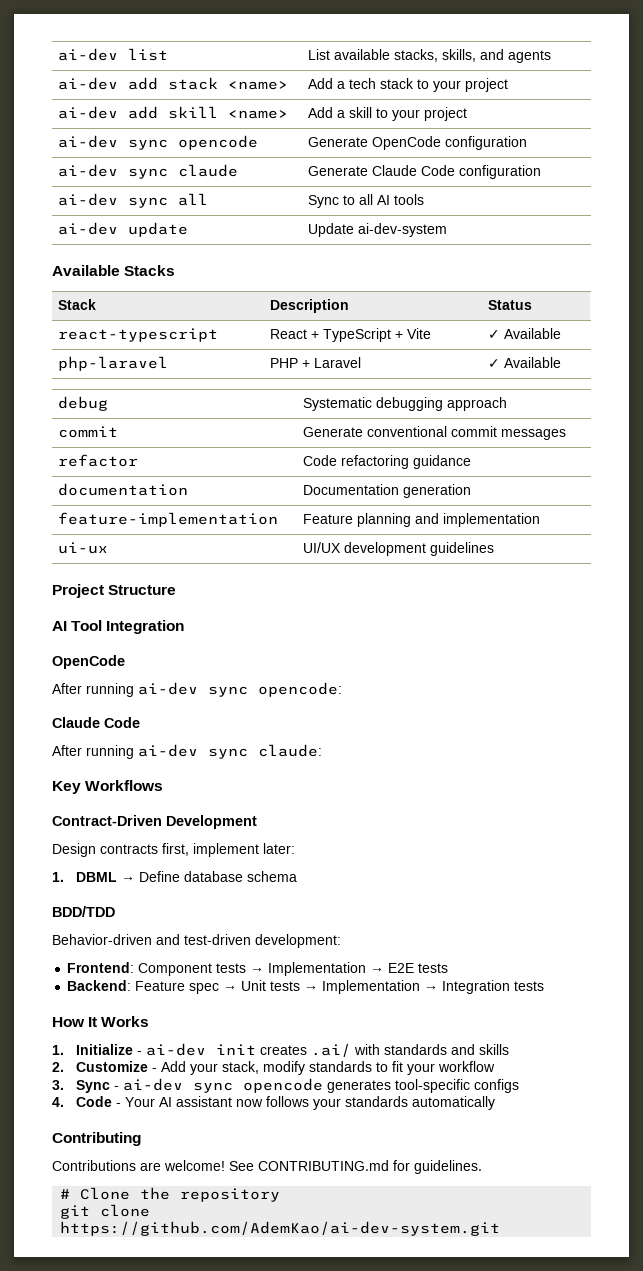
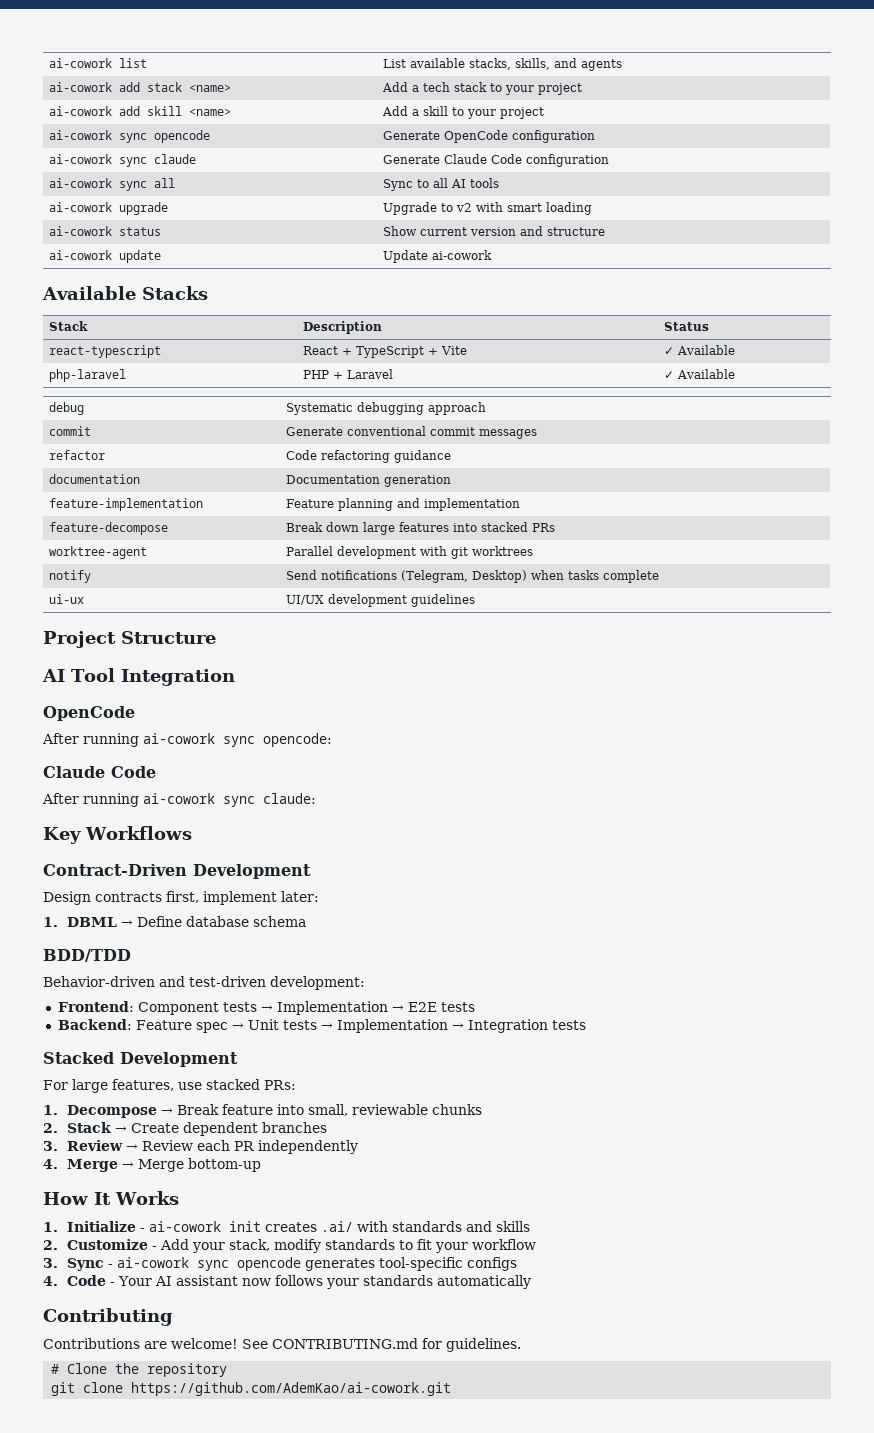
[58,48,119,61] ai-dev -> [49,58,113,68] ai-cowork
[58,77,119,90] ai-dev -> [49,82,113,92] ai-cowork
[58,106,119,119] ai-dev -> [49,106,113,116] ai-cowork
[58,135,119,148] ai-dev -> [49,130,113,140] ai-cowork
[58,164,119,177] ai-dev -> [49,154,113,164] ai-cowork
[58,193,119,206] ai-dev -> [49,178,113,188] ai-cowork
[58,222,119,235] ai-dev -> [49,202,169,215] [383,202,593,215] [49,226,162,236] [383,226,606,236] [49,250,113,260] ai-cowork upgrade | Upgrade to v2 with smart loading // ai-cowork status | Show current version and structure // ai-cowork
[358,223,448,237] ai-dev-system -> [432,250,493,260] ai-cowork
(541, 520) none -> [49,522,169,535] [286,522,556,535] [49,546,148,559] [286,546,534,559] [49,570,92,583] [286,570,660,583] // feature-decompose | Break down large features into stacked PRs // worktree-agent | Parallel development with git worktrees // notify | Send notifications (Telegram, Desktop) when tasks complete
[138,682,198,695] ai-dev -> [143,733,215,744] ai-cowork
[138,744,198,757] ai-dev -> [143,793,215,804] ai-cowork
(545, 986) none -> [43,1052,238,1067] [43,1079,296,1093] [43,1104,482,1118] [43,1122,327,1136] [43,1140,358,1154] [43,1158,261,1172] // Stacked Development // For large features, use stacked PRs: // 1. Decompose → Break feature into small, reviewable chunks // 2. Stack → Create dependent branches // 3. Review → Review each PR independently // 4. Merge → Merge bottom-up
[146,1043,207,1056] ai-dev -> [148,1221,221,1232] ai-cowork
[123,1078,184,1091] ai-dev -> [116,1257,189,1268] ai-cowork
[60,1221,501,1236] https://github.com/AdemKao/ai-dev-system.git -> [131,1382,452,1396] https://github.com/AdemKao/ai-cowork.git

